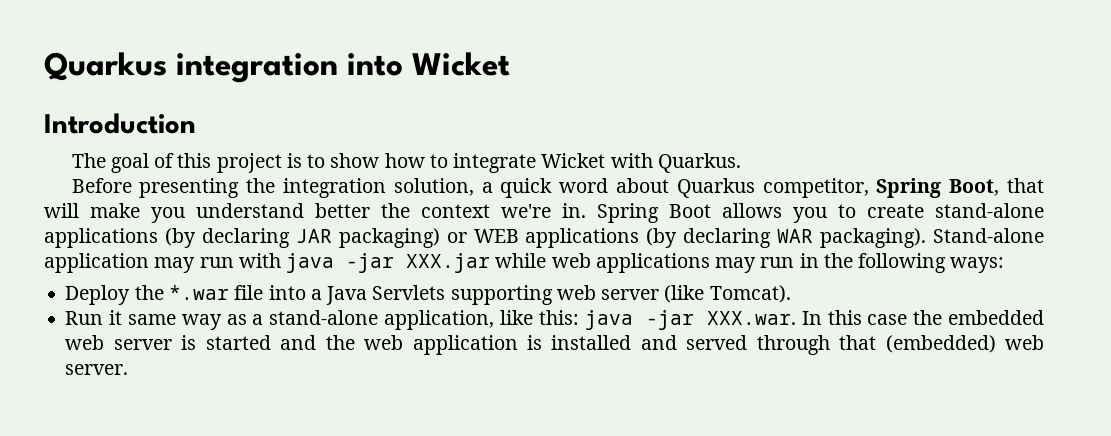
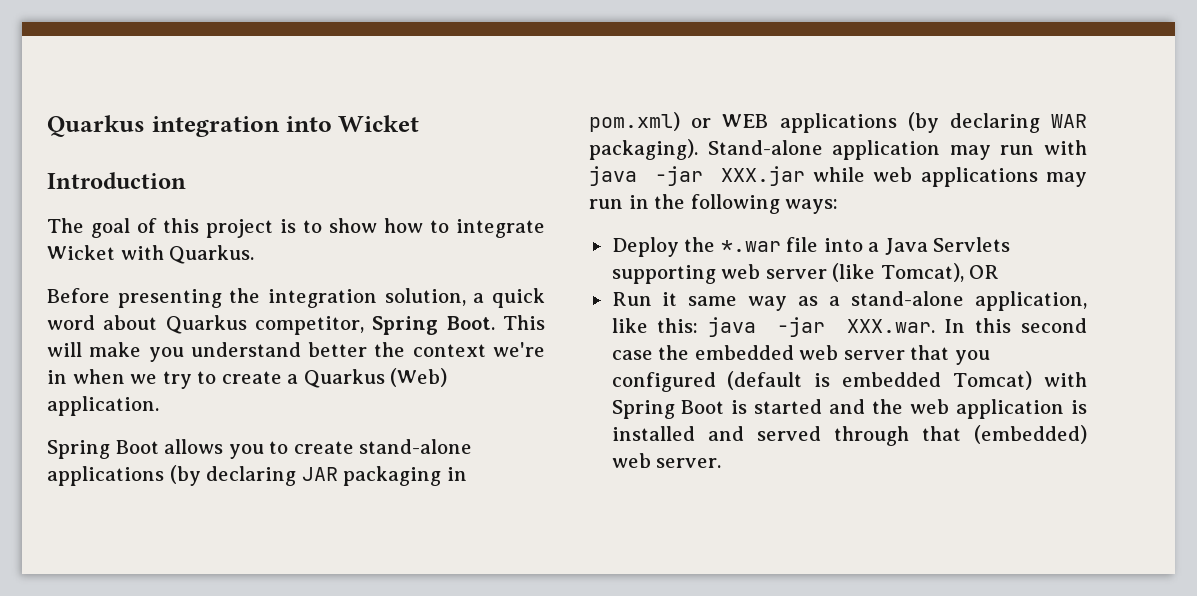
[949,178,1044,196] Boot, that -> [446,315,545,330] Boot. This
[562,203,586,218] in. -> [47,368,448,389] [47,396,159,416] in when we try to create a Quarkus (Web) application. //
[338,228,440,248] packaging) -> [343,466,467,486] [589,112,680,132] packaging in pom.xml)
[709,285,791,303] Tomcat). -> [880,263,1000,282] Tomcat), OR
(862, 317) none -> [1021,318,1087,333] second
(172, 344) none -> [910,345,990,365] [611,371,1087,392] [611,400,725,419] that you configured (default is embedded Tomcat) with Spring Boot

